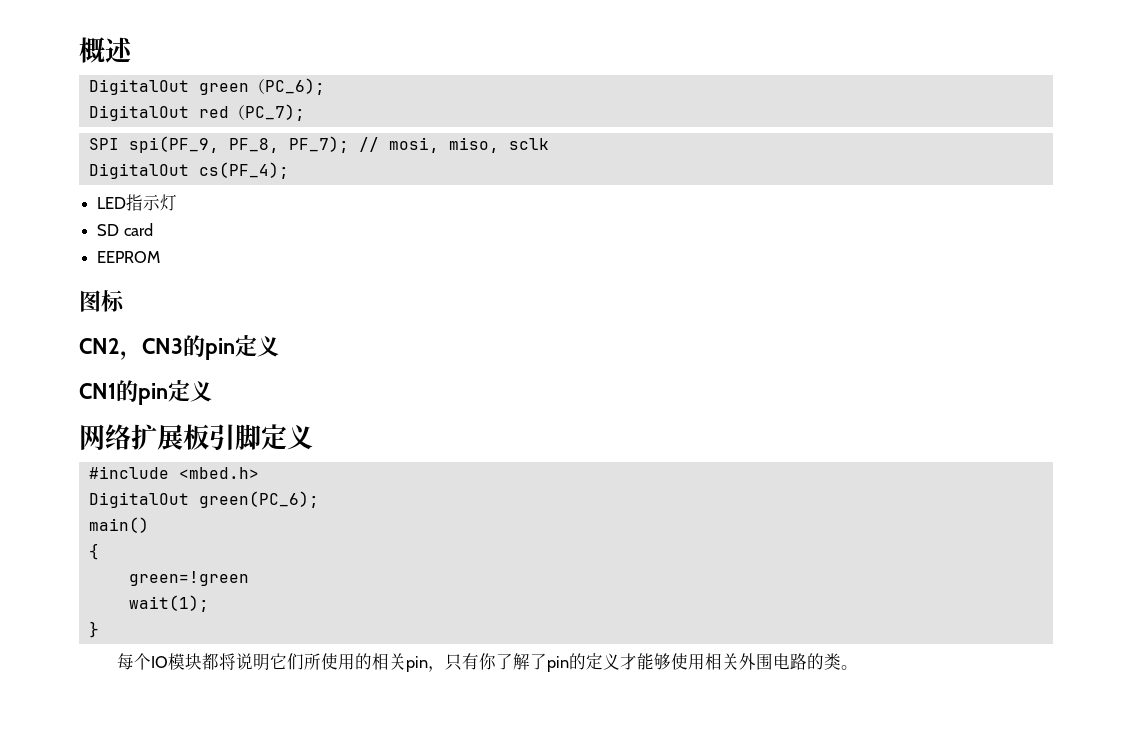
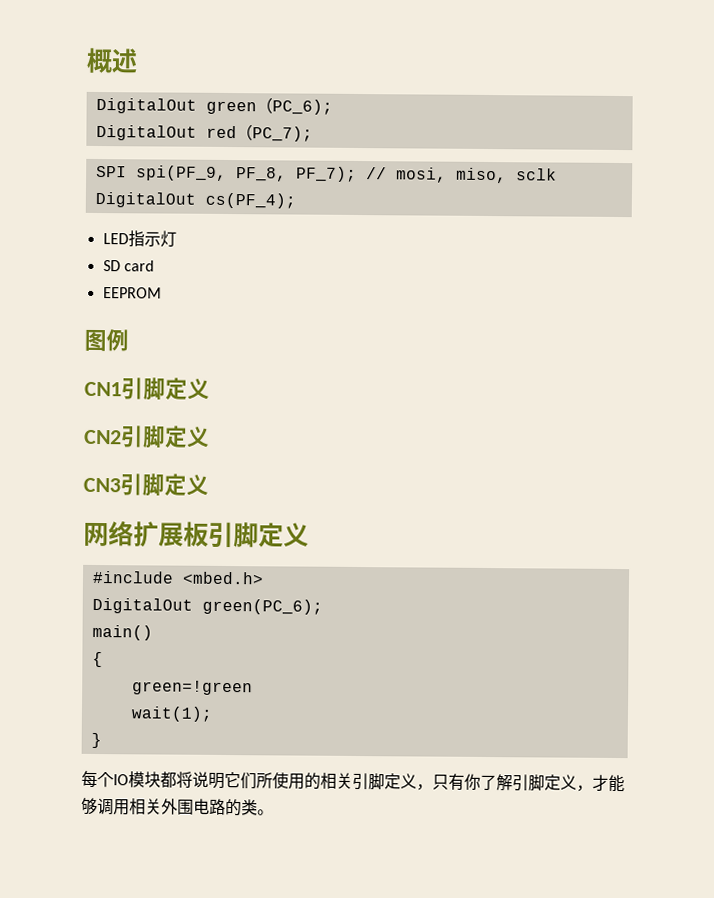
[101,290,125,312] [79,335,279,360] [79,380,168,405] 标 // CN2，CN3的pin定义 // CN1的pin -> [106,329,129,352] [84,377,210,401] [84,425,210,449] [83,473,165,497] 例 // CN1引脚定义 // CN2引脚定义 // CN3引脚
[405,656,428,672] pin -> [352,772,417,791] 引脚定义
[529,653,688,672] 了pin的定义才能够使 -> [512,774,625,793] [81,797,114,816] 引脚定义，才能够调

